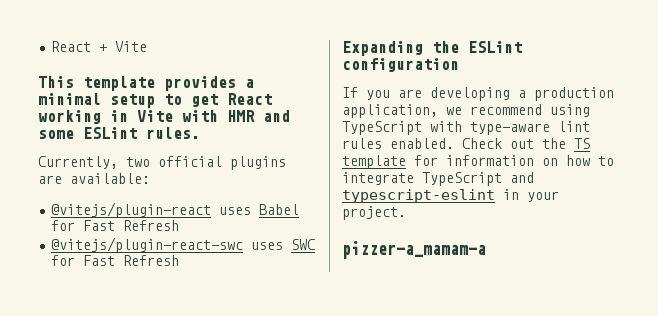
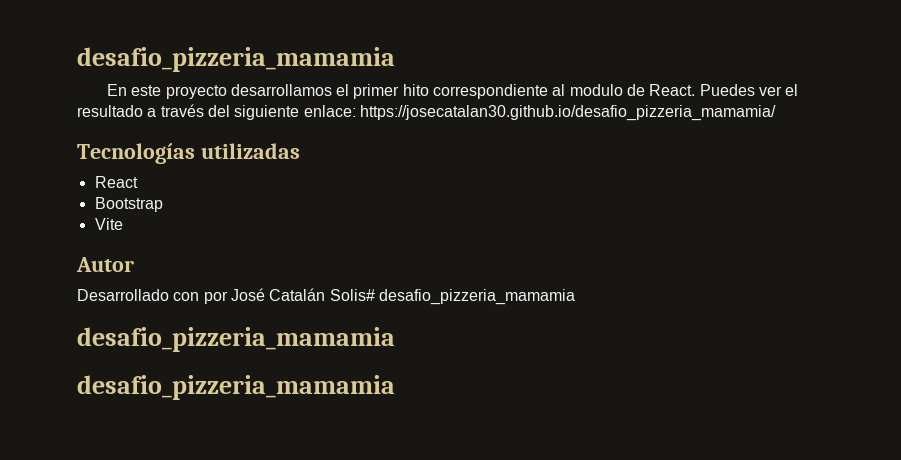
[51,41,108,52] React + -> [77,47,395,72] [106,84,799,99] [77,104,776,121] [77,143,300,164] [94,176,138,188] [94,197,163,212] desafio_pizzeria_mamamia // En este proyecto desarrollamos el primer hito correspondiente al modulo de React. Puedes ver el resultado a través del siguiente enlace: https://josecatalan30.github.io/desafio_pizzeria_mamamia/ // Tecnologías utilizadas // React // Bootstrap //
[38,76,254,91] [38,93,272,108] [38,110,290,124] [38,127,200,139] [38,156,286,170] [38,173,150,184] [51,202,300,218] [51,220,180,231] [51,237,316,253] [51,255,180,266] [342,41,522,56] [342,58,459,72] [342,87,614,101] [342,104,590,118] [342,121,590,135] [342,138,590,149] [342,155,614,169] [342,172,534,186] [342,189,559,203] [342,206,406,220] [342,241,486,259] This template provides a minimal setup to get React working in Vite with HMR and some ESLint rules. // Currently, two official plugins are available: // @vitejs/plugin-react uses Babel for Fast Refresh // @vitejs/plugin-react-swc uses SWC for Fast Refresh // Expanding the ESLint configuration // If you are developing a production application, we recommend using TypeScript with type-aware lint rules enabled. Check out the TS template for information on how to integrate TypeScript and typescript-eslint in your project. // pizzer-a_mamam-a -> [76,257,134,272] [77,288,575,305] [77,327,395,352] [77,375,395,400] Autor // Desarrollado con por José Catalán Solis# desafio_pizzeria_mamamia // desafio_pizzeria_mamamia // desafio_pizzeria_mamamia

